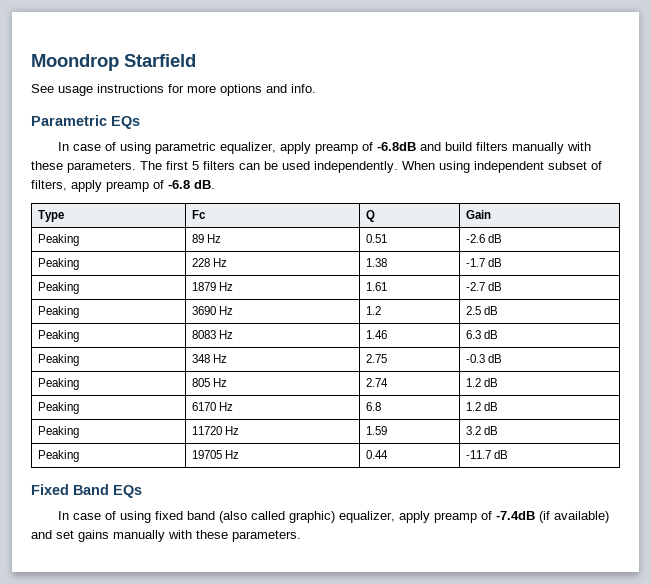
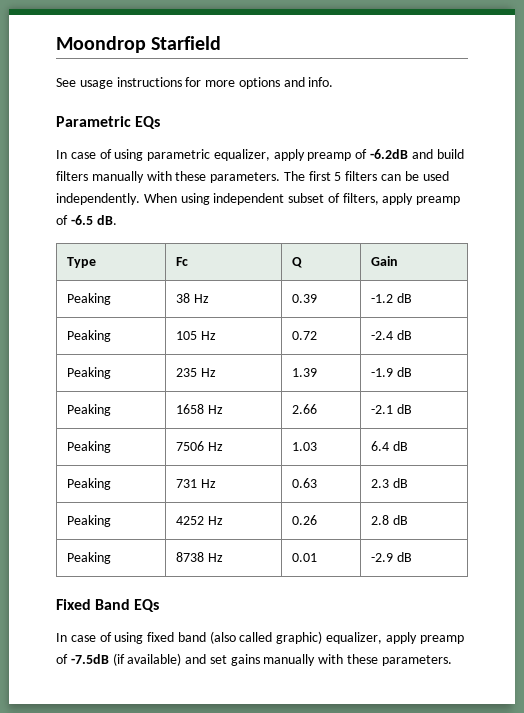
[376,142,416,151] -6.8dB -> [370,149,409,159] -6.2dB
[168,180,190,189] -6.8 -> [70,215,93,225] -6.5
[192,234,222,243] [366,234,388,243] [466,234,503,243] [38,258,80,270] [192,258,228,267] [366,258,388,267] [466,258,503,267] [38,282,80,294] [192,282,234,291] [366,282,388,291] [466,282,503,291] [38,306,80,318] [192,306,234,315] [366,306,382,315] [466,306,499,315] [38,330,80,342] [192,330,234,339] [366,330,388,339] [466,330,499,339] [38,354,80,366] [192,354,228,363] [366,354,388,363] [466,354,503,363] [38,378,80,390] [192,378,228,387] [366,378,389,387] [466,378,499,387] [38,402,80,414] [192,402,234,411] [366,402,382,411] [466,402,499,411] [38,426,80,438] [192,426,240,435] [366,426,388,435] [466,426,499,435] [38,450,80,462] [192,450,240,459] [366,450,389,459] [466,450,492,459] 89 Hz | 0.51 | -2.6 dB // Peaking | 228 Hz | 1.38 | -1.7 dB // Peaking | 1879 Hz | 1.61 | -2.7 dB // Peaking | 3690 Hz | 1.2 | 2.5 dB // Peaking | 8083 Hz | 1.46 | 6.3 dB // Peaking | 348 Hz | 2.75 | -0.3 dB // Peaking | 805 Hz | 2.74 | 1.2 dB // Peaking | 6170 Hz | 6.8 | 1.2 dB // Peaking | 11720 Hz | 1.59 | 3.2 dB // Peaking | 19705 Hz | 0.44 | -11.7 -> [176,293,209,303] [292,294,318,303] [371,293,412,303] [67,330,112,342] [176,331,216,340] [292,331,318,340] [371,330,412,340] [67,367,112,379] [176,368,216,377] [292,368,318,377] [371,367,412,377] [67,404,112,416] [176,404,223,414] [292,404,318,414] [371,404,412,414] [67,441,112,453] [176,441,223,451] [292,442,318,451] [371,441,408,451] [67,478,112,490] [176,479,216,488] [292,478,318,488] [371,478,408,488] [67,515,112,527] [176,516,223,525] [292,515,318,525] [371,515,408,525] [67,552,112,564] [176,552,223,562] [292,553,318,562] [371,553,394,562] 38 Hz | 0.39 | -1.2 dB // Peaking | 105 Hz | 0.72 | -2.4 dB // Peaking | 235 Hz | 1.39 | -1.9 dB // Peaking | 1658 Hz | 2.66 | -2.1 dB // Peaking | 7506 Hz | 1.03 | 6.4 dB // Peaking | 731 Hz | 0.63 | 2.3 dB // Peaking | 4252 Hz | 0.26 | 2.8 dB // Peaking | 8738 Hz | 0.01 | -2.9
[495,511,535,520] -7.4dB -> [70,654,109,664] -7.5dB

